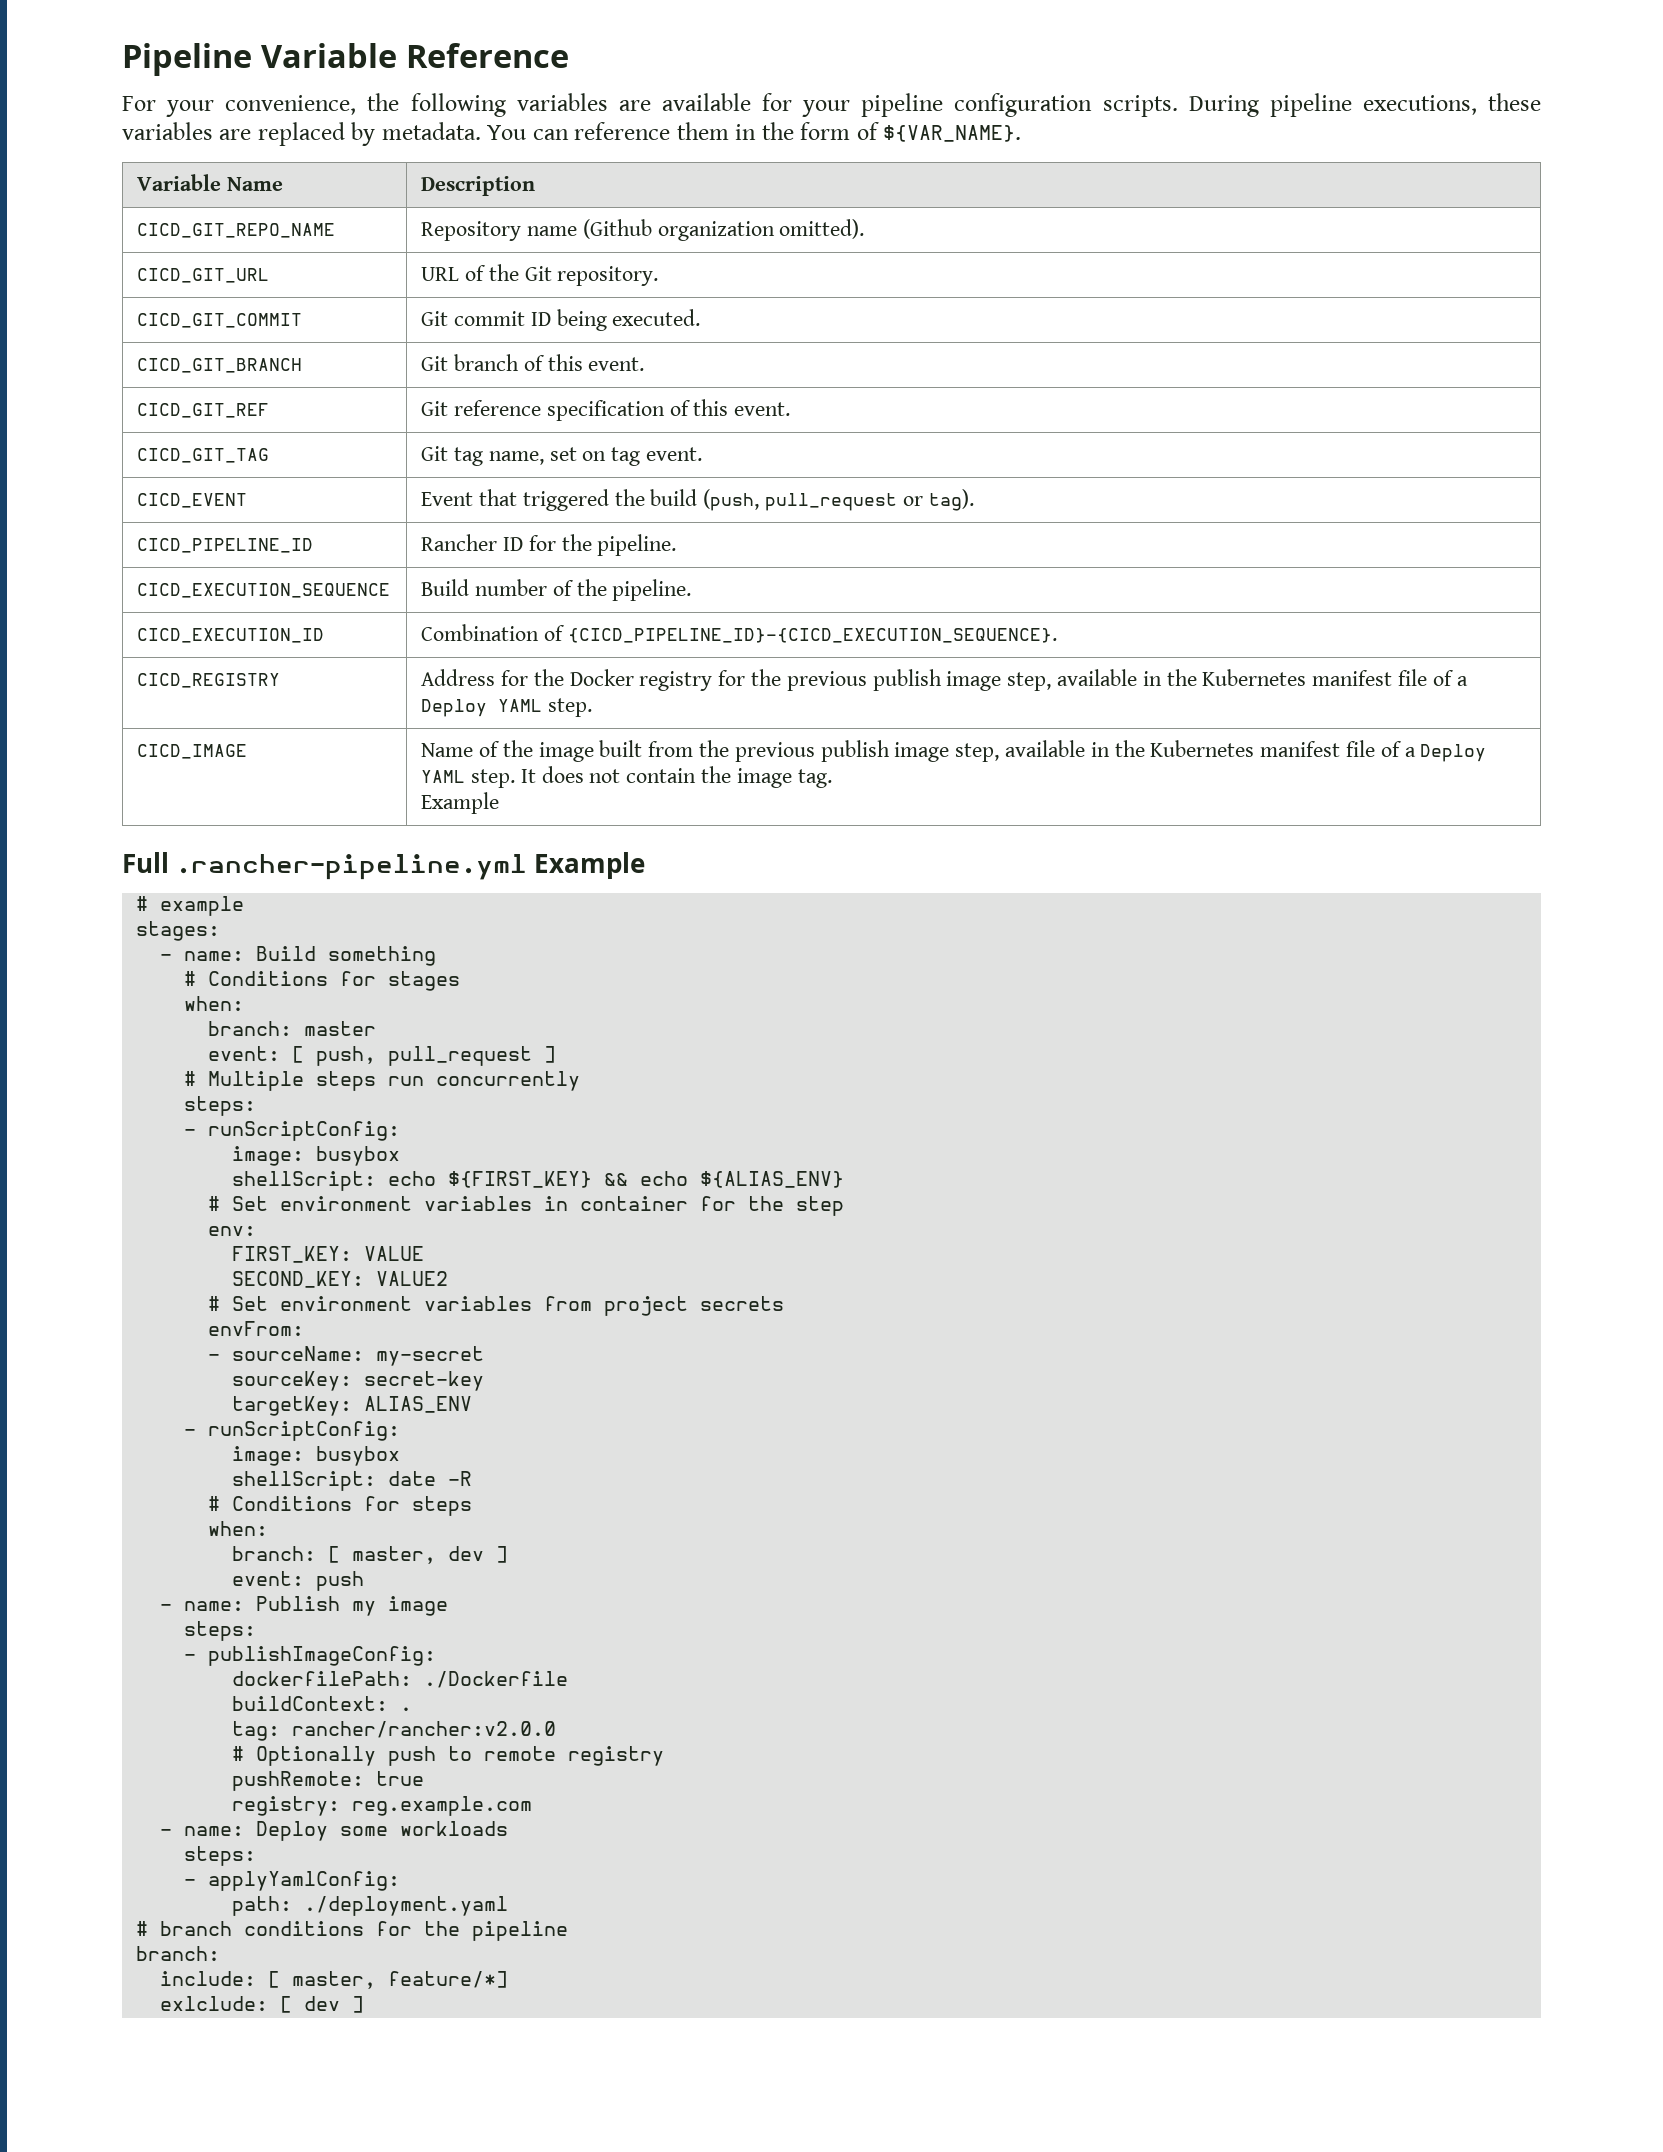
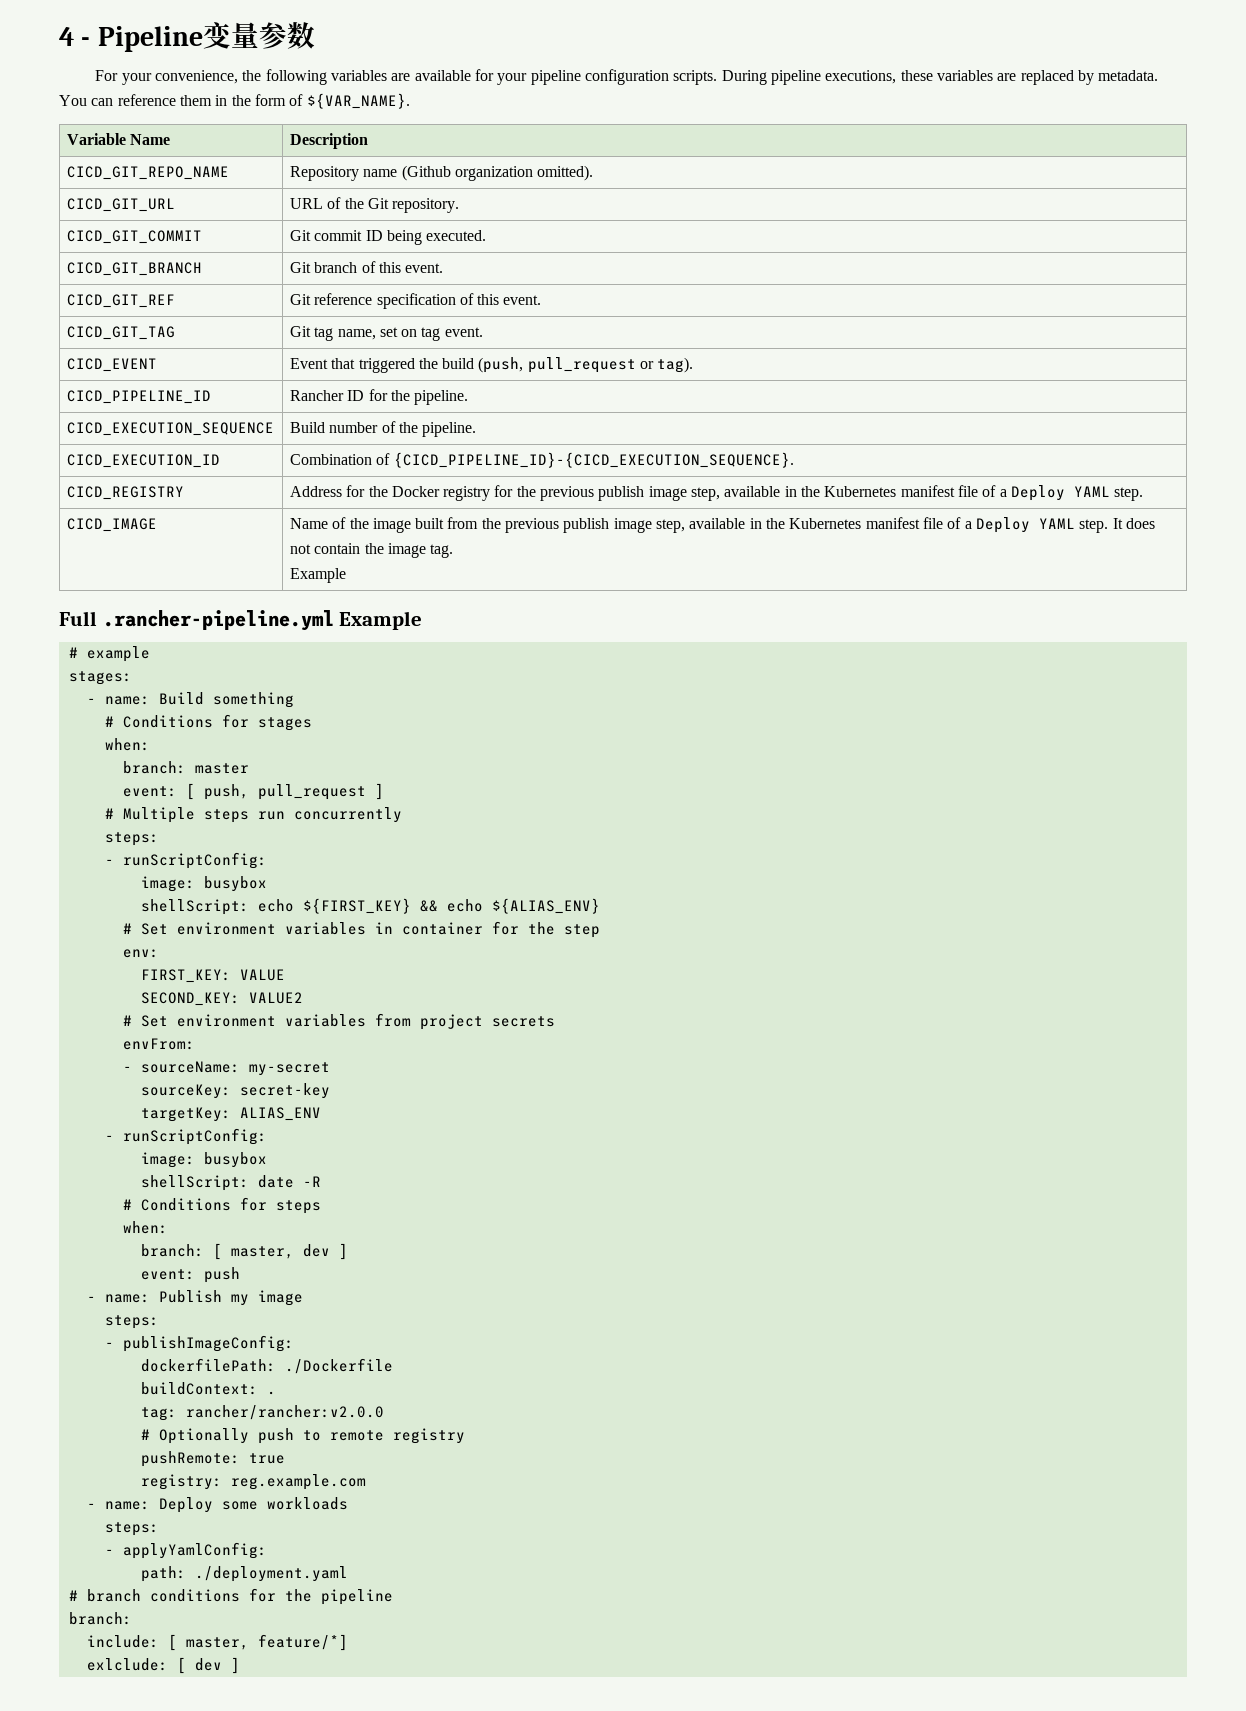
[122,43,569,76] Pipeline Variable Reference -> [59,22,315,52] 4 - Pipeline变量参数

